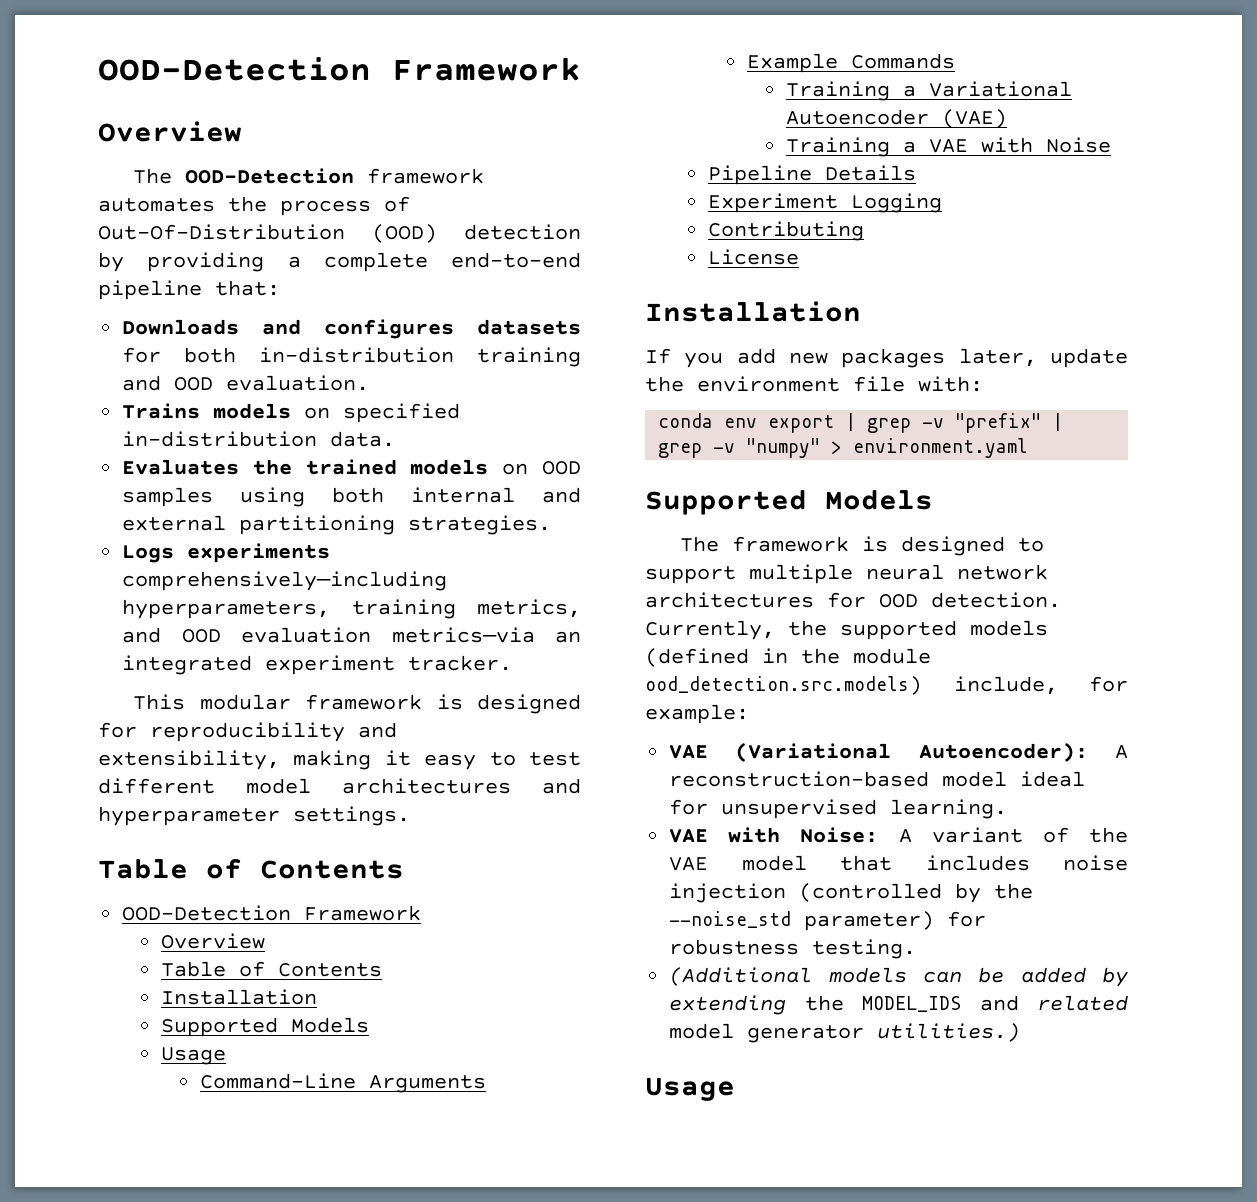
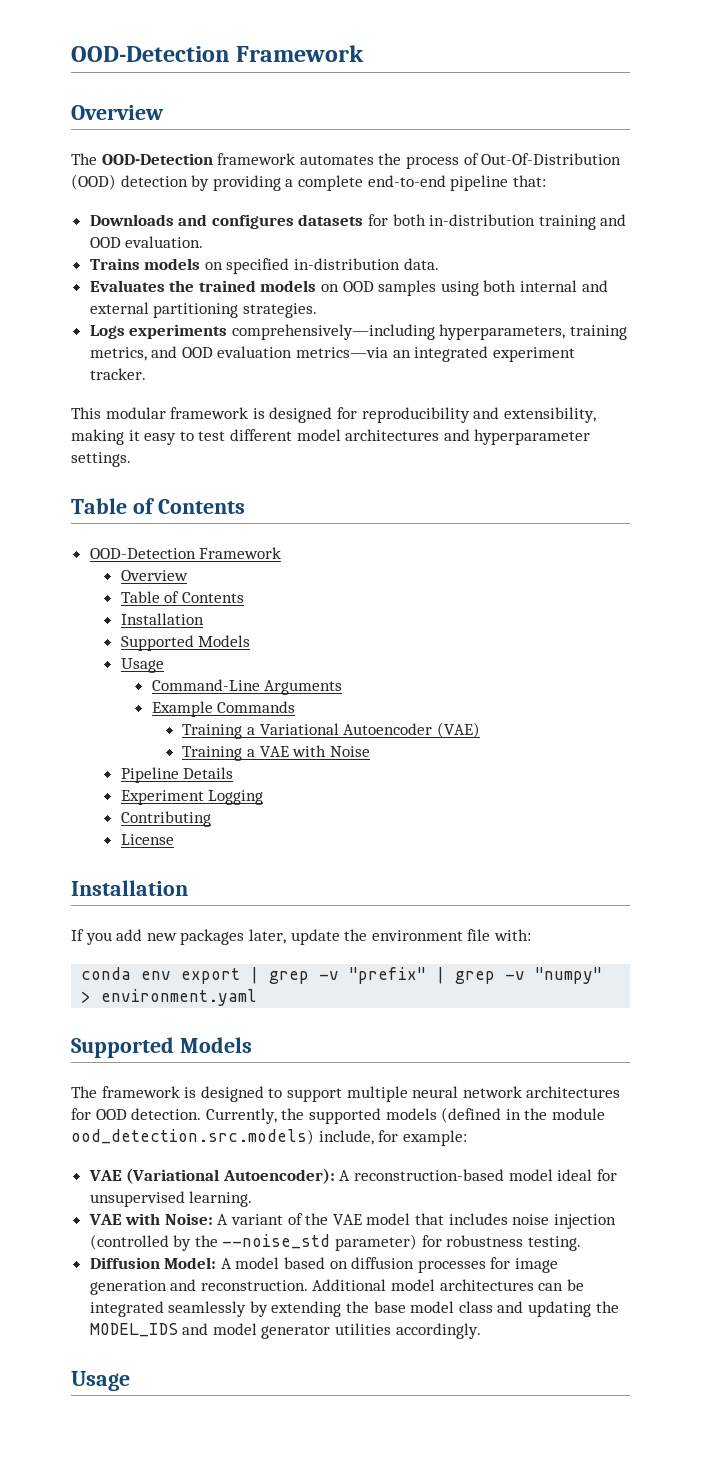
[669,967,1128,987] [669,995,787,1015] (Additional models can be added by extending -> [89,1257,559,1273] [89,1279,584,1295] [89,1301,592,1317] Diffusion Model: A model based on diffusion processes for image generation and reconstruction. Additional model architectures can be integrated seamlessly by extending the base model class and updating
[1037,995,1128,1011] related -> (209, 1329) none
[877,1023,1021,1042] utilities.) -> [335,1323,481,1339] utilities accordingly.

